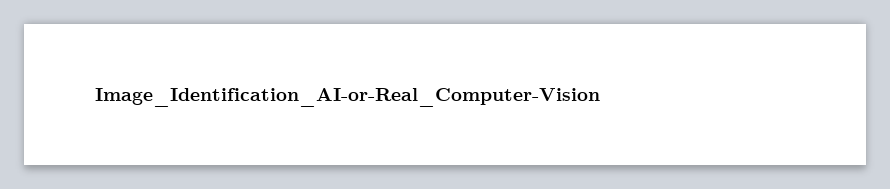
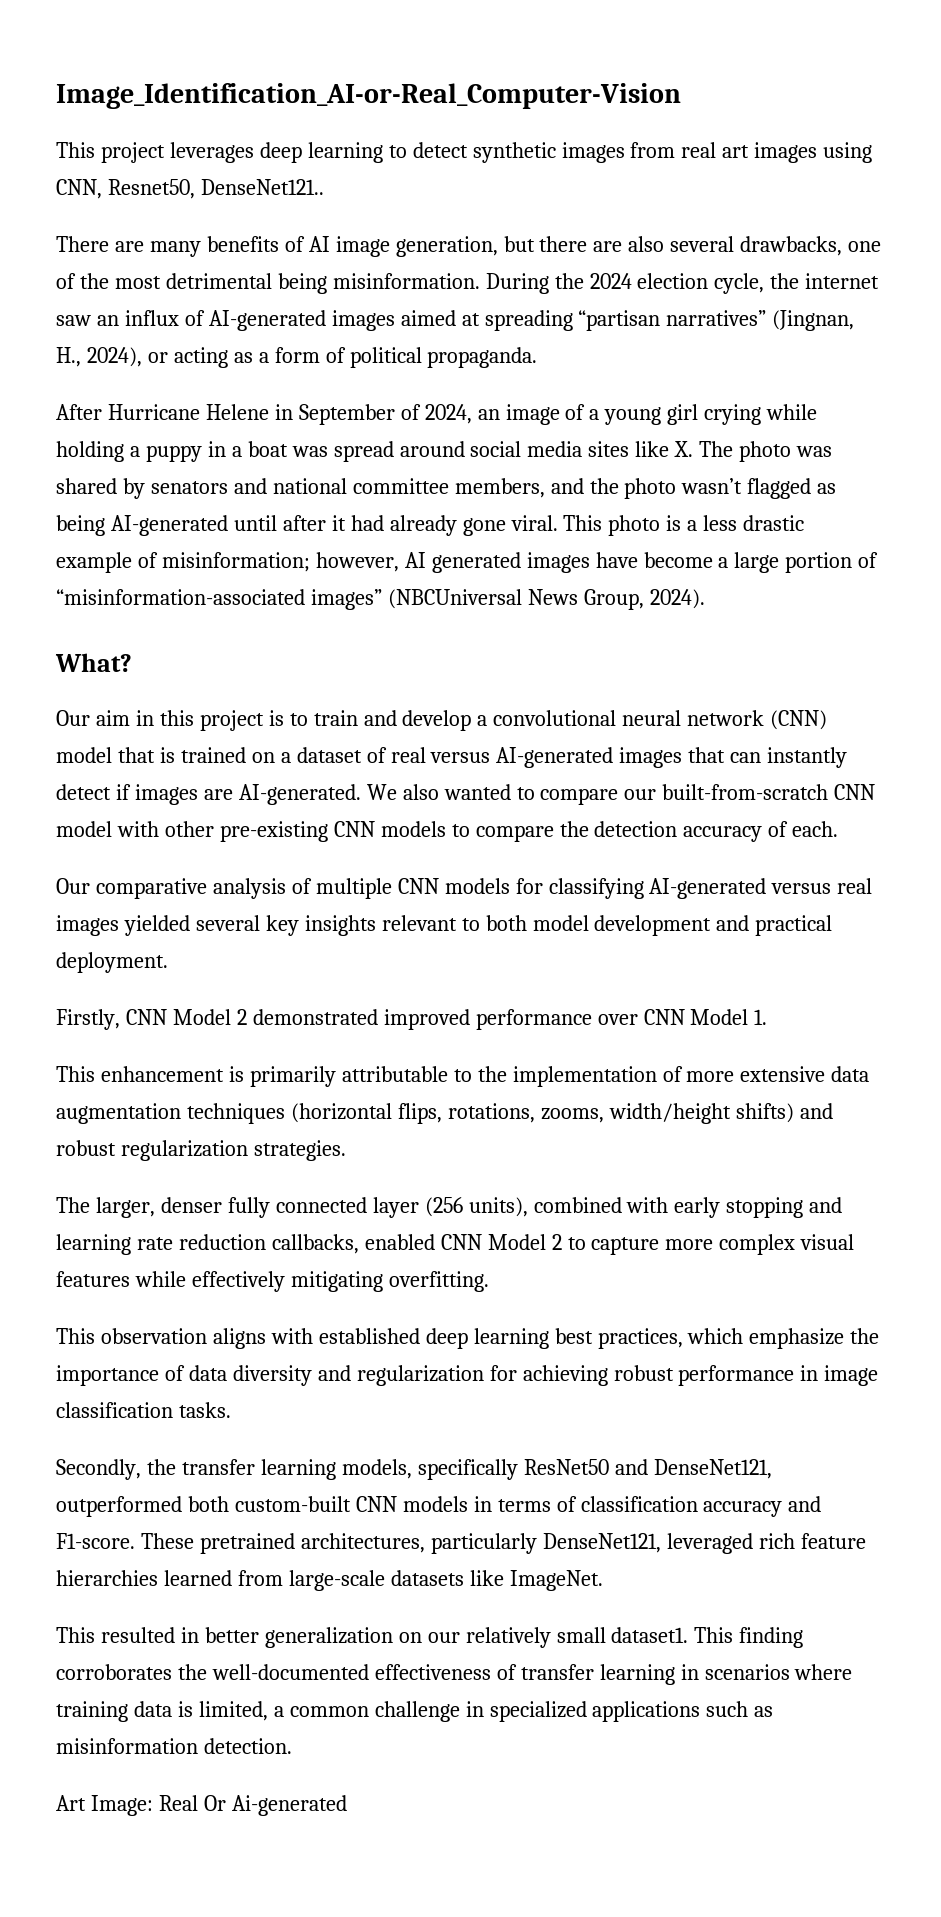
(600, 97) none -> [56,142,873,163] [56,179,324,199] [56,236,882,257] [56,273,880,294] [56,310,855,331] [56,347,538,368] [56,404,818,425] [56,441,833,462] [56,478,837,499] [56,515,805,536] [56,552,879,573] [56,589,705,610] [55,653,132,672] [56,710,828,731] [56,747,848,768] [56,784,876,805] [56,821,839,842] [56,878,873,899] [56,915,833,936] [56,952,168,973] [56,1009,768,1030] [56,1066,870,1087] [56,1103,833,1124] [56,1140,346,1161] [56,1197,843,1218] [56,1234,855,1255] [56,1271,489,1292] [56,1328,880,1349] [56,1365,879,1386] [56,1402,231,1418] [56,1459,772,1480] [56,1496,822,1517] [56,1533,866,1554] [56,1570,603,1591] [56,1627,804,1648] [56,1664,853,1685] [56,1701,774,1722] [56,1738,292,1754] [56,1795,347,1816] // This project leverages deep learning to detect synthetic images from real art images using CNN, Resnet50, DenseNet121.. // There are many benefits of AI image generation, but there are also several drawbacks, one of the most detrimental being misinformation. During the 2024 election cycle, the internet saw an influx of AI-generated images aimed at spreading “partisan narratives” (Jingnan, H., 2024), or acting as a form of political propaganda. // After Hurricane Helene in September of 2024, an image of a young girl crying while holding a puppy in a boat was spread around social media sites like X. The photo was shared by senators and national committee members, and the photo wasn’t flagged as being AI-generated until after it had already gone viral. This photo is a less drastic example of misinformation; however, AI generated images have become a large portion of “misinformation-associated images” (NBCUniversal News Group, 2024). // What? // Our aim in this project is to train and develop a convolutional neural network (CNN) model that is trained on a dataset of real versus AI-generated images that can instantly detect if images are AI-generated. We also wanted to compare our built-from-scratch CNN model with other pre-existing CNN models to compare the detection accuracy of each. // Our comparative analysis of multiple CNN models for classifying AI-generated versus real images yielded several key insights relevant to both model development and practical deployment. // Firstly, CNN Model 2 demonstrated improved performance over CNN Model 1. // This enhancement is primarily attributable to the implementation of more extensive data augmentation techniques (horizontal flips, rotations, zooms, width/height shifts) and robust regularization strategies. // The larger, denser fully connected layer (256 units), combined with early stopping and learning rate reduction callbacks, enabled CNN Model 2 to capture more complex visual features while effectively mitigating overfitting. // This observation aligns with established deep learning best practices, which emphasize the importance of data diversity and regularization for achieving robust performance in image classification tasks. // Secondly, the transfer learning models, specifically ResNet50 and DenseNet121, outperformed both custom-built CNN models in terms of classification accuracy and F1-score. These pretrained architectures, particularly DenseNet121, leveraged rich feature hierarchies learned from large-scale datasets like ImageNet. // This resulted in better generalization on our relatively small dataset1. This finding corroborates the well-documented effectiveness of transfer learning in scenarios where training data is limited, a common challenge in specialized applications such as misinformation detection. // Art Image: Real Or Ai-generated

